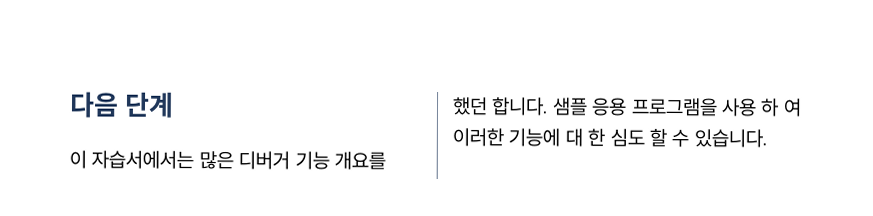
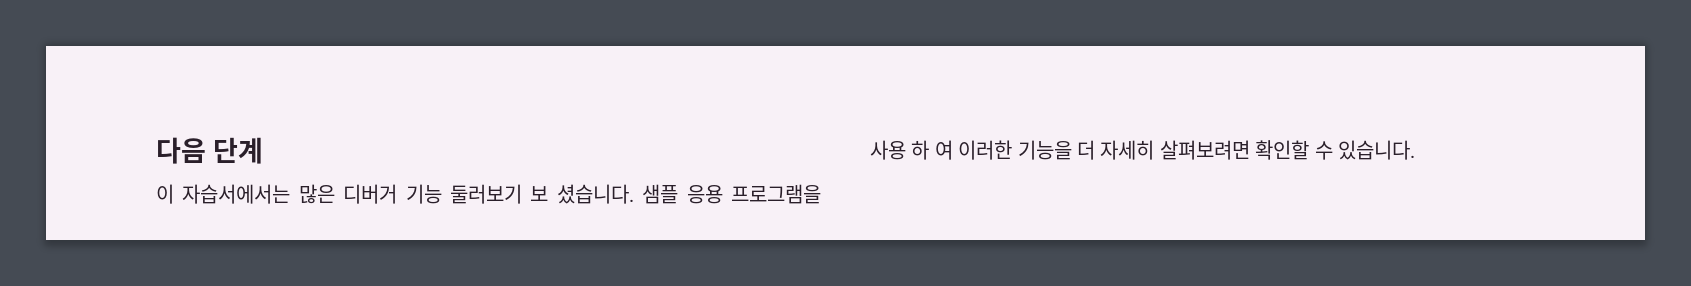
[334,151,386,170] [452,97,549,116] 개요를 했던 합니다. -> [450,184,634,204] 둘러보기 보 셨습니다.
[508,128,667,147] 기능에 대 한 심도 할 -> [1017,140,1310,160] 기능을 더 자세히 살펴보려면 확인할

